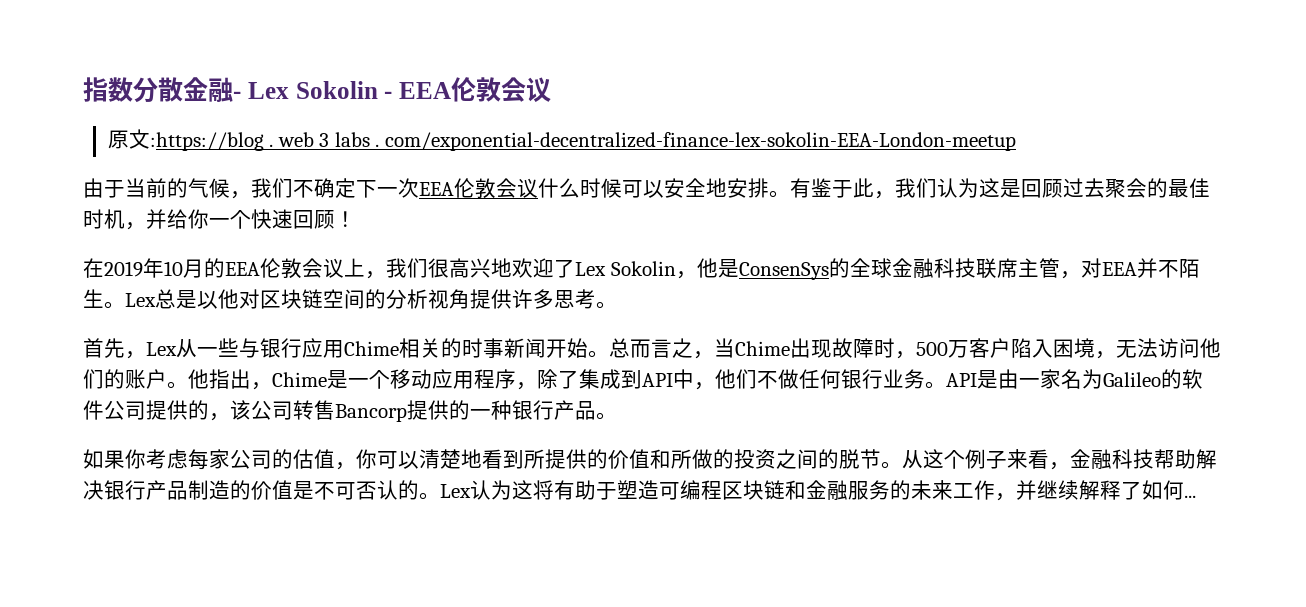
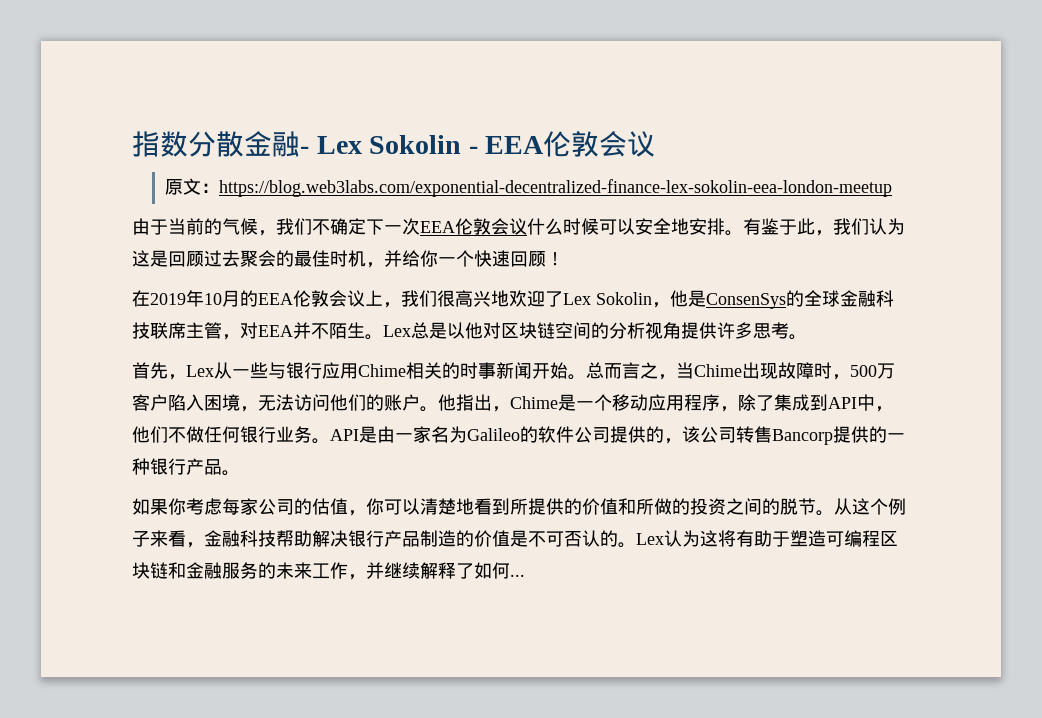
[149,132,1016,151] :https://blog . web 3 labs . com/exponential-decentralized-finance-lex-sokolin-EEA-London-meetup -> [201,179,893,197] ：https://blog.web3labs.com/exponential-decentralized-finance-lex-sokolin-eea-london-meetup

